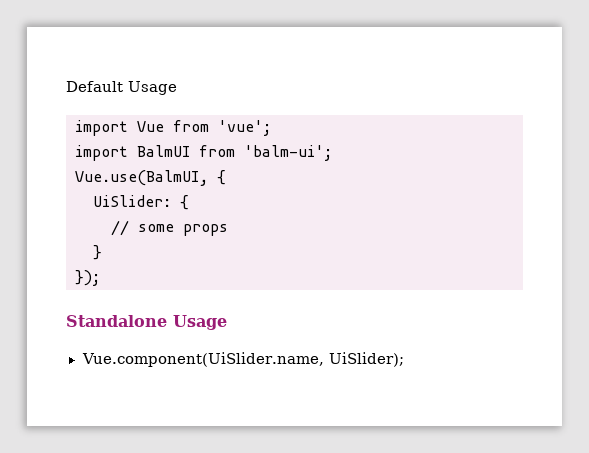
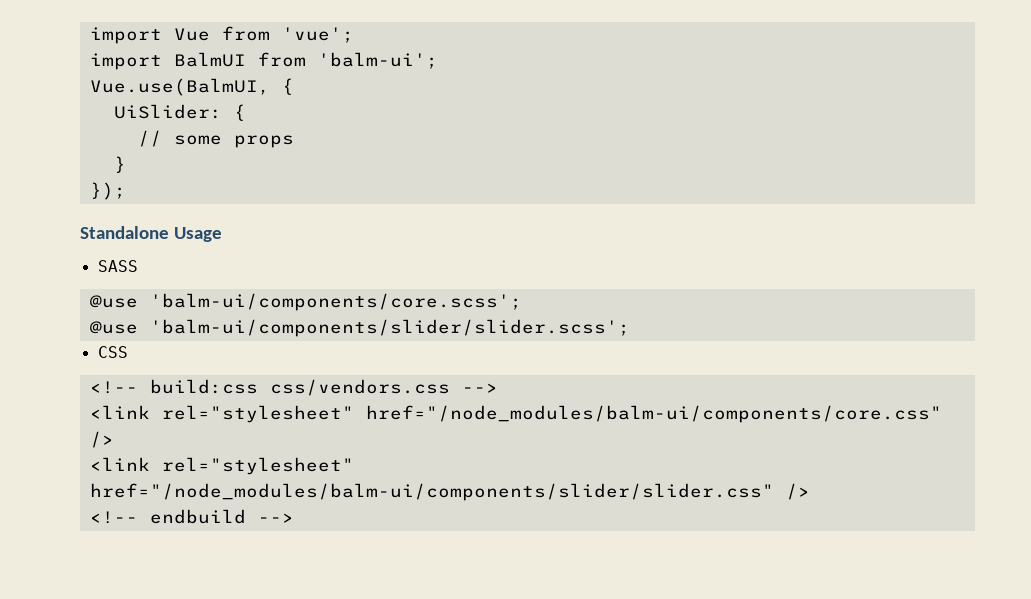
[66,81,177,95] Default Usage // -> (89, 35) none
[81,352,405,367] Vue.component(UiSlider.name, UiSlider); -> [97,260,138,272] [89,293,522,311] [89,319,630,337] [97,346,128,358] [89,379,498,396] [89,405,942,423] [89,431,114,448] [89,457,354,475] [89,483,810,501] [89,509,294,524] SASS // @use 'balm-ui/components/core.scss'; // @use 'balm-ui/components/slider/slider.scss'; // CSS // <!-- build:css css/vendors.css --> // <link rel="stylesheet" href="/node_modules/balm-ui/components/core.css" /> // <link rel="stylesheet" href="/node_modules/balm-ui/components/slider/slider.css" /> // <!-- endbuild -->

